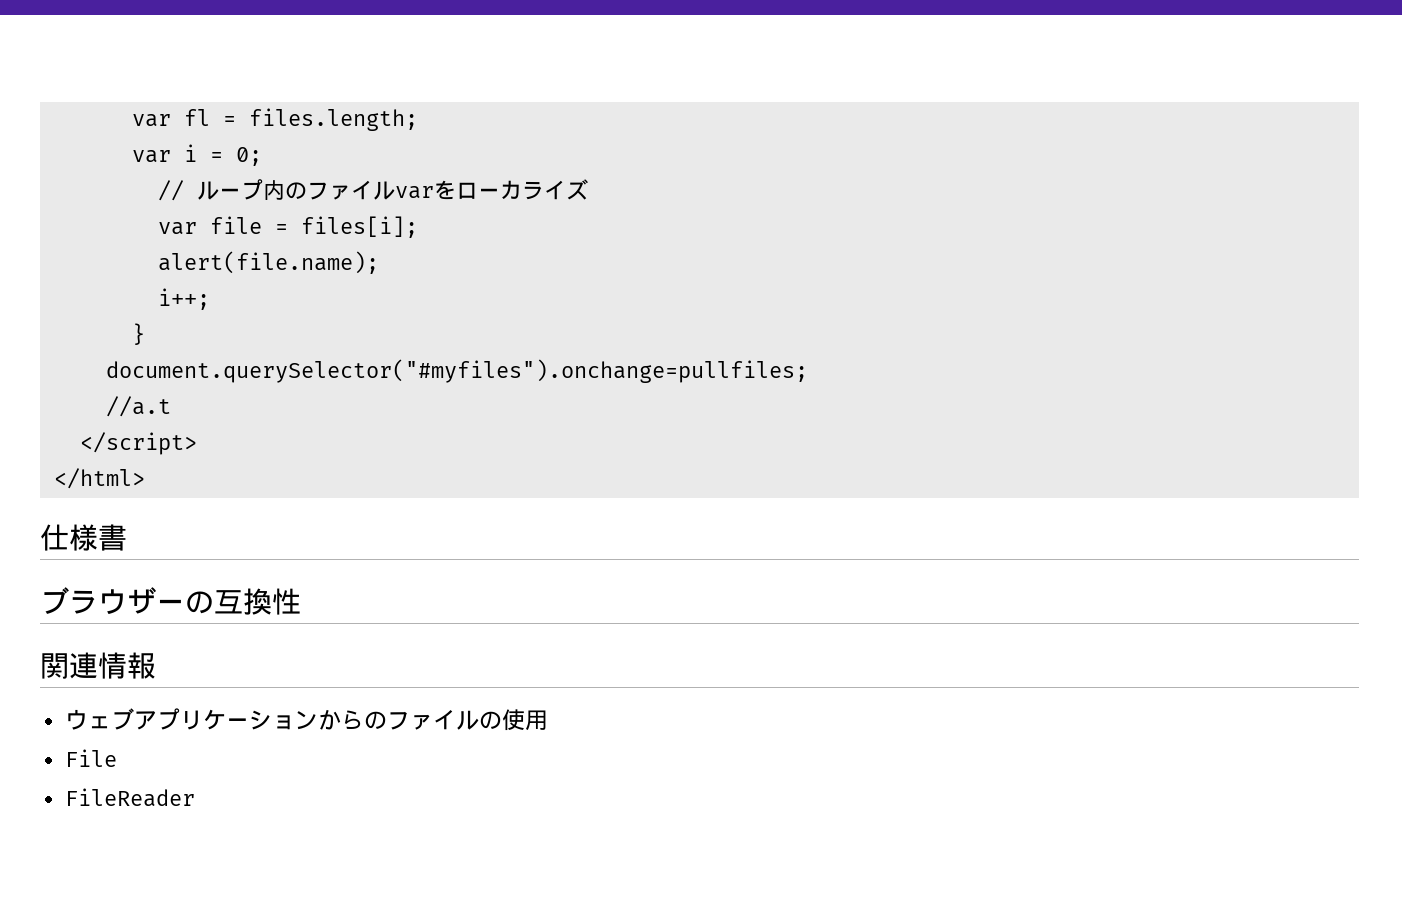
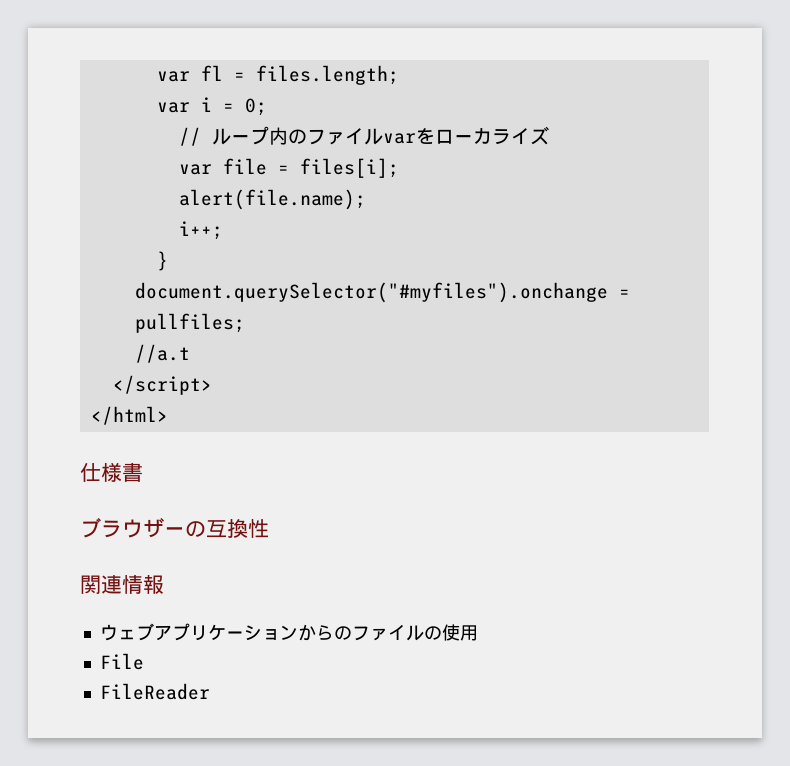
[105,359,808,383] document.querySelector("#myfiles").onchange=pullfiles; -> [134,282,630,303] [134,313,245,333] document.querySelector("#myfiles").onchange = pullfiles;

